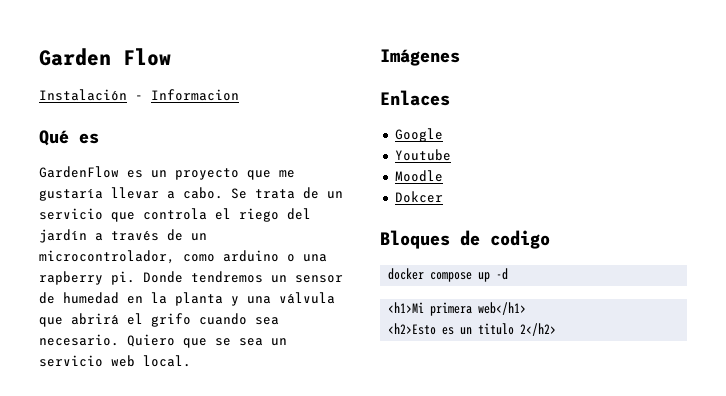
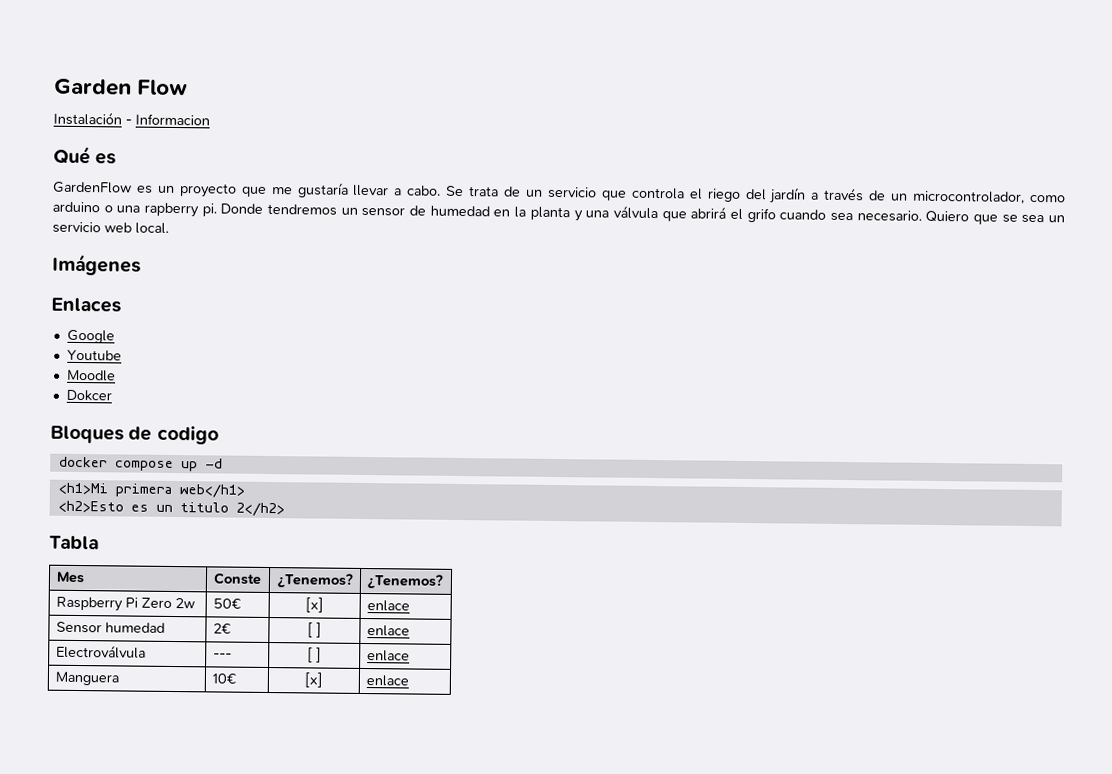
(557, 329) none -> [49,535,99,550] [55,571,85,584] [212,572,262,585] [276,573,354,588] [366,574,444,589] [55,596,195,612] [212,598,242,609] [305,597,324,613] [366,600,410,612] [55,621,165,634] [212,623,232,634] [307,622,322,638] [366,625,410,637] [55,644,146,659] [212,652,232,659] [307,647,322,663] [366,650,410,662] [54,671,119,686] [211,673,237,684] [304,672,323,688] [365,675,409,687] // Tabla // Mes | Conste | ¿Tenemos? | ¿Tenemos? // Raspberry Pi Zero 2w | 50€ | [x] | enlace // Sensor humedad | 2€ | [ ] | enlace // Electroválvula | --- | [ ] | enlace // Manguera | 10€ | [x] | enlace

